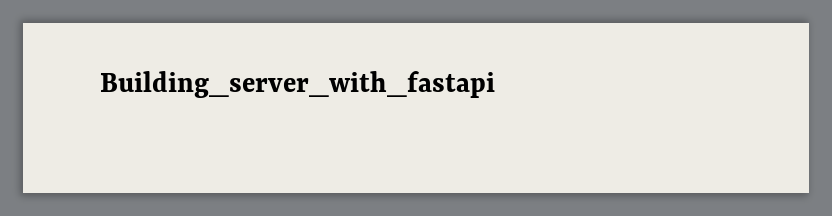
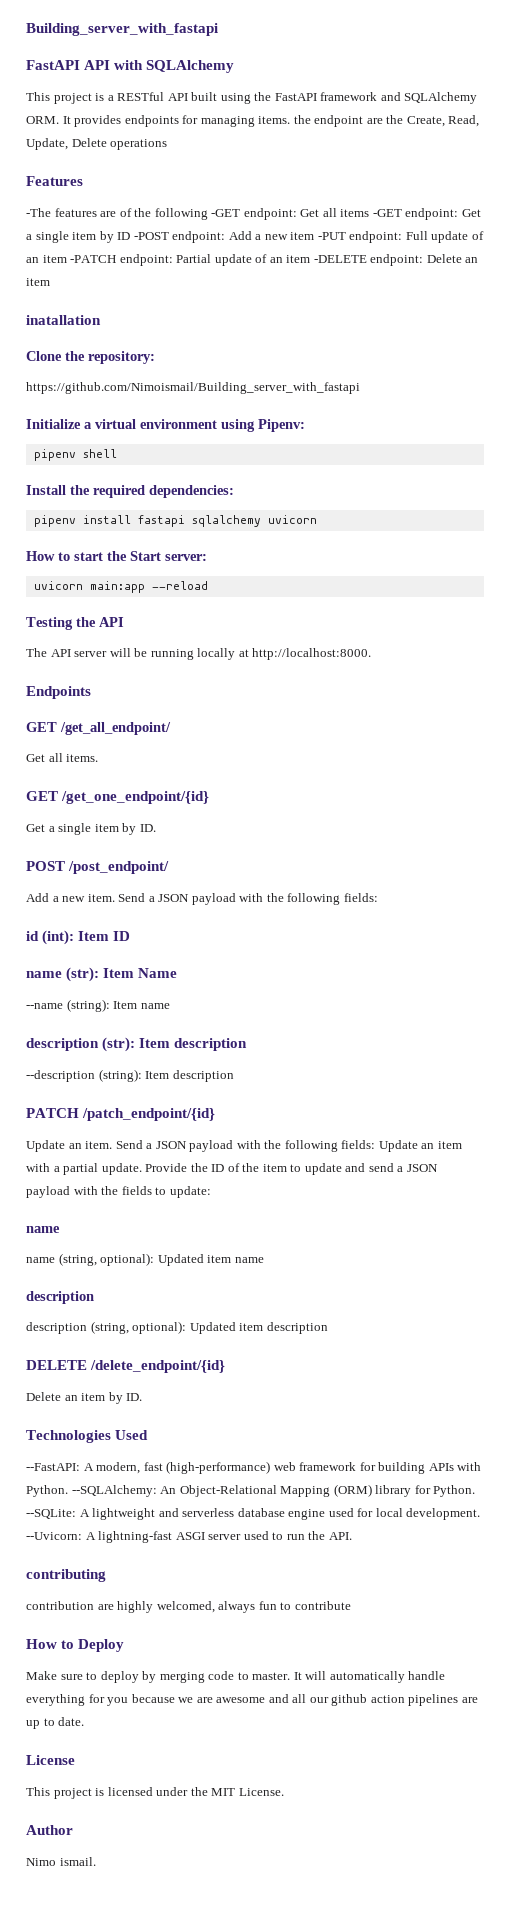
(495, 84) none -> [26,60,235,73] [26,92,478,104] [26,115,480,127] [26,138,168,150] [26,176,83,186] [26,208,481,220] [26,231,484,243] [26,254,479,266] [26,278,50,286] [26,315,101,325] [26,351,155,364] [26,382,360,394] [26,419,305,432] [33,449,117,461] [26,485,234,498] [33,515,317,527] [26,551,207,561] [33,581,208,593] [26,617,124,630] [26,648,372,660] [26,686,91,699] [26,722,171,735] [26,753,99,762] [26,791,210,804] [26,823,156,835] [26,861,170,874] [26,893,378,905] [26,930,131,945] [26,967,178,982] [26,999,170,1012] [26,1037,248,1052] [26,1069,234,1082] [26,1108,216,1121] [26,1140,462,1152] [26,1163,438,1175] [26,1186,211,1198] [26,1226,60,1233] [26,1253,264,1266] [26,1291,94,1304] [26,1321,328,1334] [26,1360,226,1373] [26,1392,143,1404] [26,1430,149,1443] [26,1461,482,1474] [26,1484,476,1497] [26,1508,481,1520] [26,1531,352,1543] [26,1569,106,1582] [26,1601,351,1613] [26,1639,125,1652] [26,1671,446,1683] [26,1694,478,1706] [26,1717,85,1729] [26,1755,75,1765] [26,1787,284,1799] [26,1825,73,1835] [26,1857,96,1866] // FastAPI API with SQLAlchemy // This project is a RESTful API built using the FastAPI framework and SQLAlchemy ORM. It provides endpoints for managing items. the endpoint are the Create, Read, Update, Delete operations // Features // -The features are of the following -GET endpoint: Get all items -GET endpoint: Get a single item by ID -POST endpoint: Add a new item -PUT endpoint: Full update of an item -PATCH endpoint: Partial update of an item -DELETE endpoint: Delete an item // inatallation // Clone the repository: // https://github.com/Nimoismail/Building_server_with_fastapi // Initialize a virtual environment using Pipenv: // pipenv shell // Install the required dependencies: // pipenv install fastapi sqlalchemy uvicorn // How to start the Start server: // uvicorn main:app --reload // Testing the API // The API server will be running locally at http://localhost:8000. // Endpoints // GET /get_all_endpoint/ // Get all items. // GET /get_one_endpoint/{id} // Get a single item by ID. // POST /post_endpoint/ // Add a new item. Send a JSON payload with the following fields: // id (int): Item ID // name (str): Item Name // --name (string): Item name // description (str): Item description // --description (string): Item description // PATCH /patch_endpoint/{id} // Update an item. Send a JSON payload with the following fields: Update an item with a partial update. Provide the ID of the item to update and send a JSON payload with the fields to update: // name // name (string, optional): Updated item name // description // description (string, optional): Updated item description // DELETE /delete_endpoint/{id} // Delete an item by ID. // Technologies Used // --FastAPI: A modern, fast (high-performance) web framework for building APIs with Python. --SQLAlchemy: An Object-Relational Mapping (ORM) library for Python. --SQLite: A lightweight and serverless database engine used for local development. --Uvicorn: A lightning-fast ASGI server used to run the API. // contributing // contribution are highly welcomed, always fun to contribute // How to Deploy // Make sure to deploy by merging code to master. It will automatically handle everything for you because we are awesome and all our github action pipelines are up to date. // License // This project is licensed under the MIT License. // Author // Nimo ismail.

